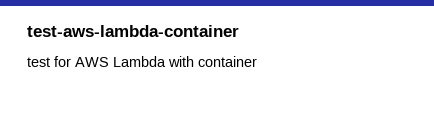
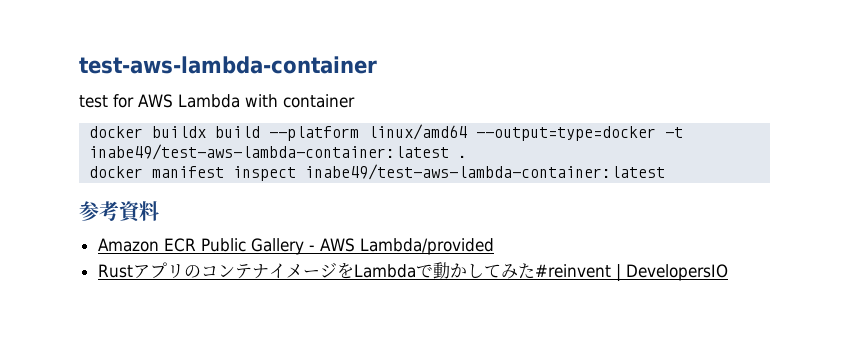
(257, 61) none -> [89,124,684,141] [89,144,468,160] [89,164,666,181] [79,201,159,223] [97,238,494,255] [97,262,728,282] // docker buildx build --platform linux/amd64 --output=type=docker -t inabe49/test-aws-lambda-container:latest . // docker manifest inspect inabe49/test-aws-lambda-container:latest // 参考資料 // Amazon ECR Public Gallery - AWS Lambda/provided // RustアプリのコンテナイメージをLambdaで動かしてみた#reinvent | DevelopersIO

